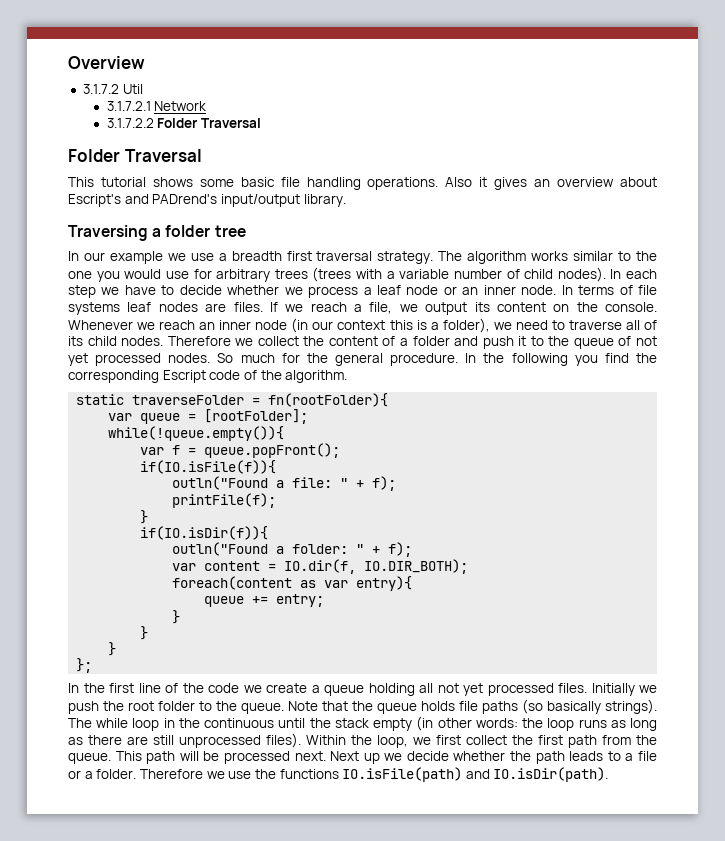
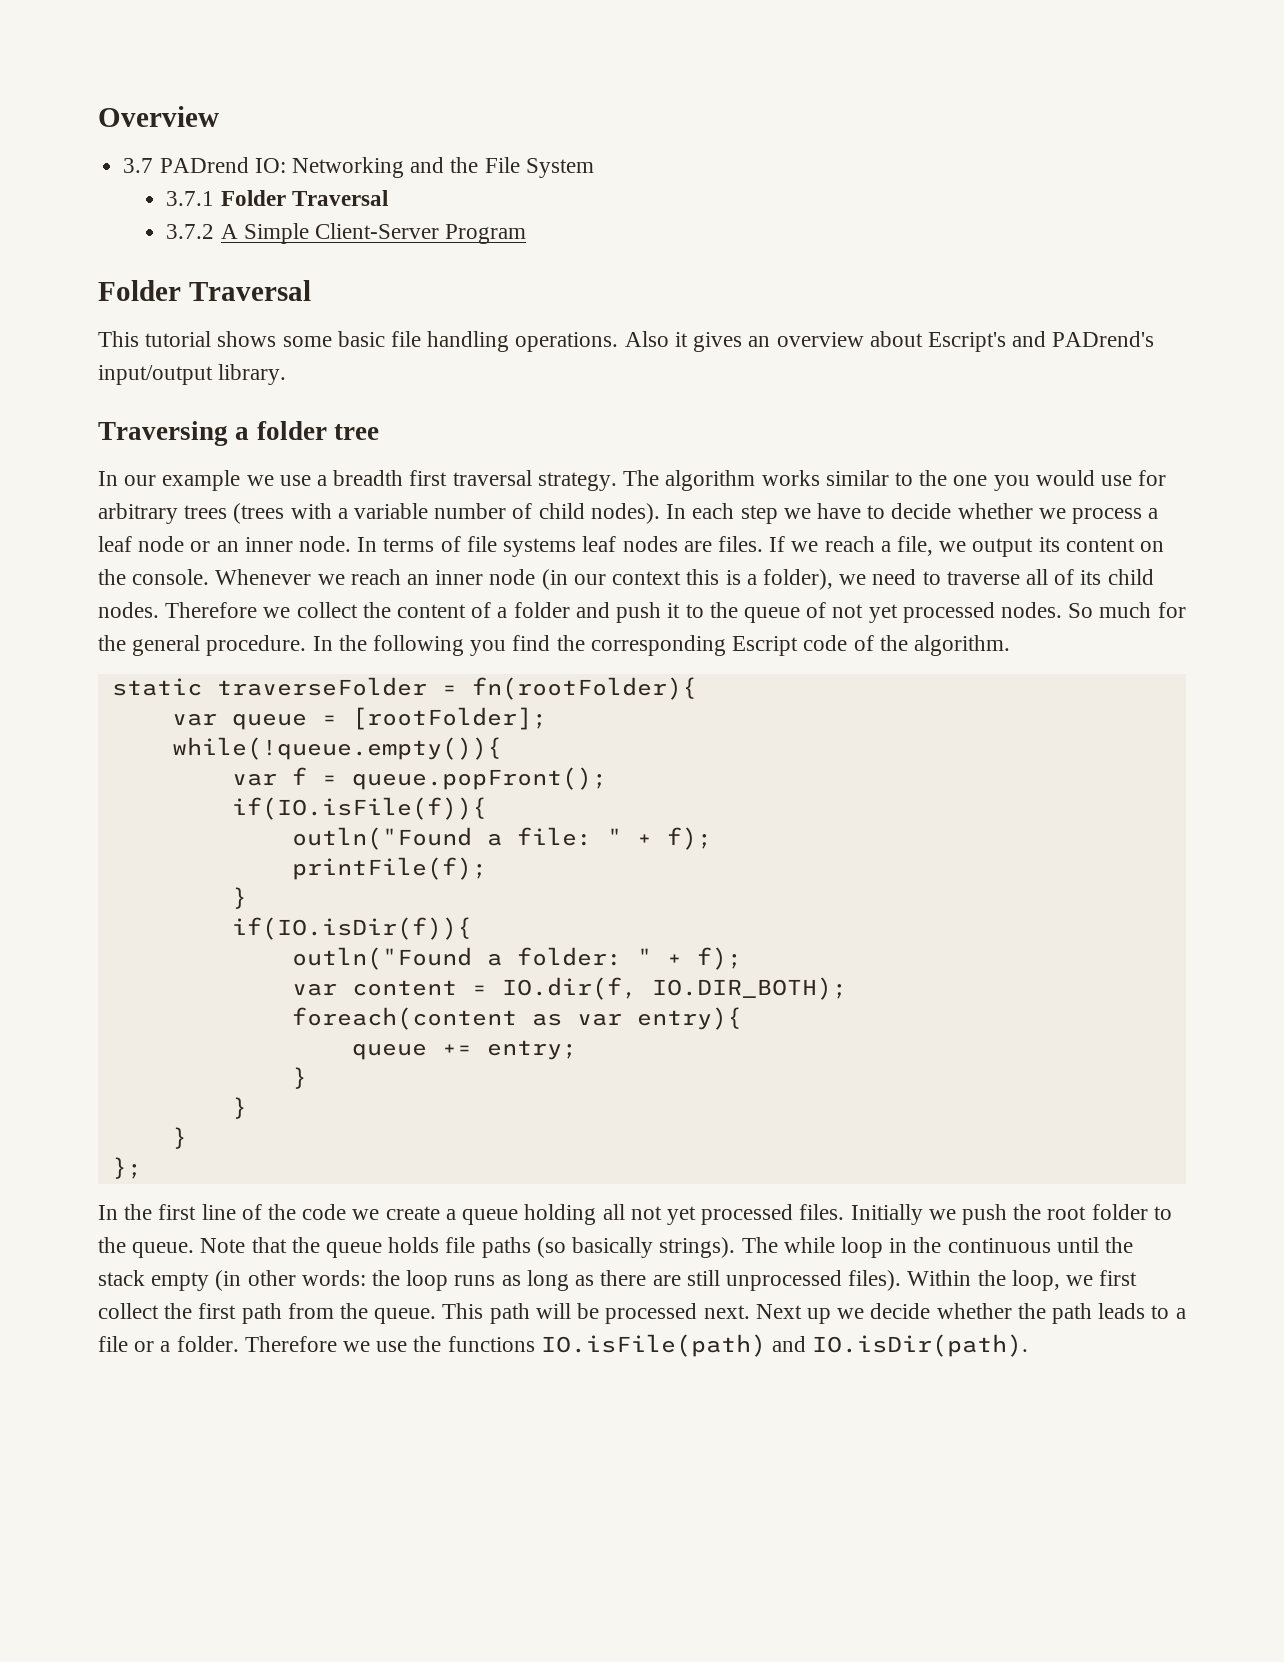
[82,84,143,94] [106,101,207,111] [106,118,261,128] 3.1.7.2 Util // 3.1.7.2.1 Network // 3.1.7.2.2 Folder Traversal -> [123,157,594,178] [166,190,388,206] [166,223,527,244] 3.7 PADrend IO: Networking and the File System // 3.7.1 Folder Traversal // 3.7.2 A Simple Client-Server Program

